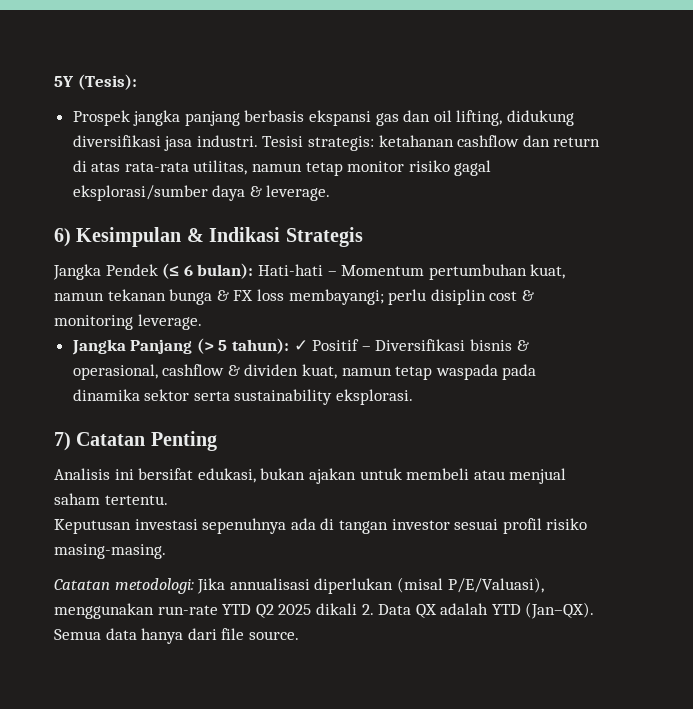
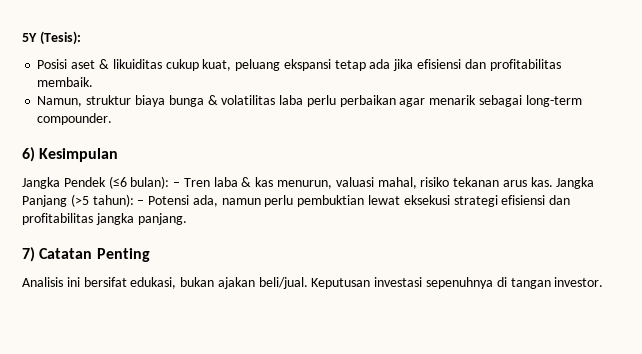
[72,110,575,126] [72,135,601,151] [72,160,492,176] [72,185,331,201] Prospek jangka panjang berbasis ekspansi gas dan oil lifting, didukung diversifikasi jasa industri. Tesisi strategis: ketahanan cashflow dan return di atas rata-rata utilitas, namun tetap monitor risiko gagal eksplorasi/sumber daya & leverage. -> [37,59,561,71] [37,77,94,87] [37,95,582,107] [37,113,113,125] Posisi aset & likuiditas cukup kuat, peluang ekspansi tetap ada jika efisiensi dan profitabilitas membaik. // Namun, struktur biaya bunga & volatilitas laba perlu perbaikan agar menarik sebagai long-term compounder.
[186,227,363,247] & Indikasi Strategis -> (119, 155) none
[162,263,566,280] [54,289,534,305] [54,314,202,330] [71,338,529,355] [72,364,537,380] [72,389,414,405] (≤ 6 bulan): Hati-hati – Momentum pertumbuhan kuat, namun tekanan bunga & FX loss membayangi; perlu disiplin cost & monitoring leverage. // Jangka Panjang (> 5 tahun): ✓ Positif – Diversifikasi bisnis & operasional, cashflow & dividen kuat, namun tetap waspada pada dinamika sektor serta sustainability eksplorasi. -> [108,176,595,189] [22,194,571,207] [22,213,187,225] (≤6 bulan): – Tren laba & kas menurun, valuasi mahal, risiko tekanan arus kas. Jangka Panjang (>5 tahun): – Potensi ada, namun perlu pembuktian lewat eksekusi strategi efisiensi dan profitabilitas jangka panjang.
[359,468,567,484] [54,493,168,505] untuk membeli atau menjual saham tertentu. // -> [258,277,308,289] beli/jual.
[290,518,316,530] ada -> (494, 283) none
[391,518,588,534] [54,544,166,559] [54,577,544,594] [54,602,595,619] [54,628,299,644] investor sesuai profil risiko masing-masing. // Catatan metodologi: Jika annualisasi diperlukan (misal P/E/Valuasi), menggunakan run-rate YTD Q2 2025 dikali 2. Data QX adalah YTD (Jan–QX). Semua data hanya dari file source. -> [554,277,604,287] investor.

